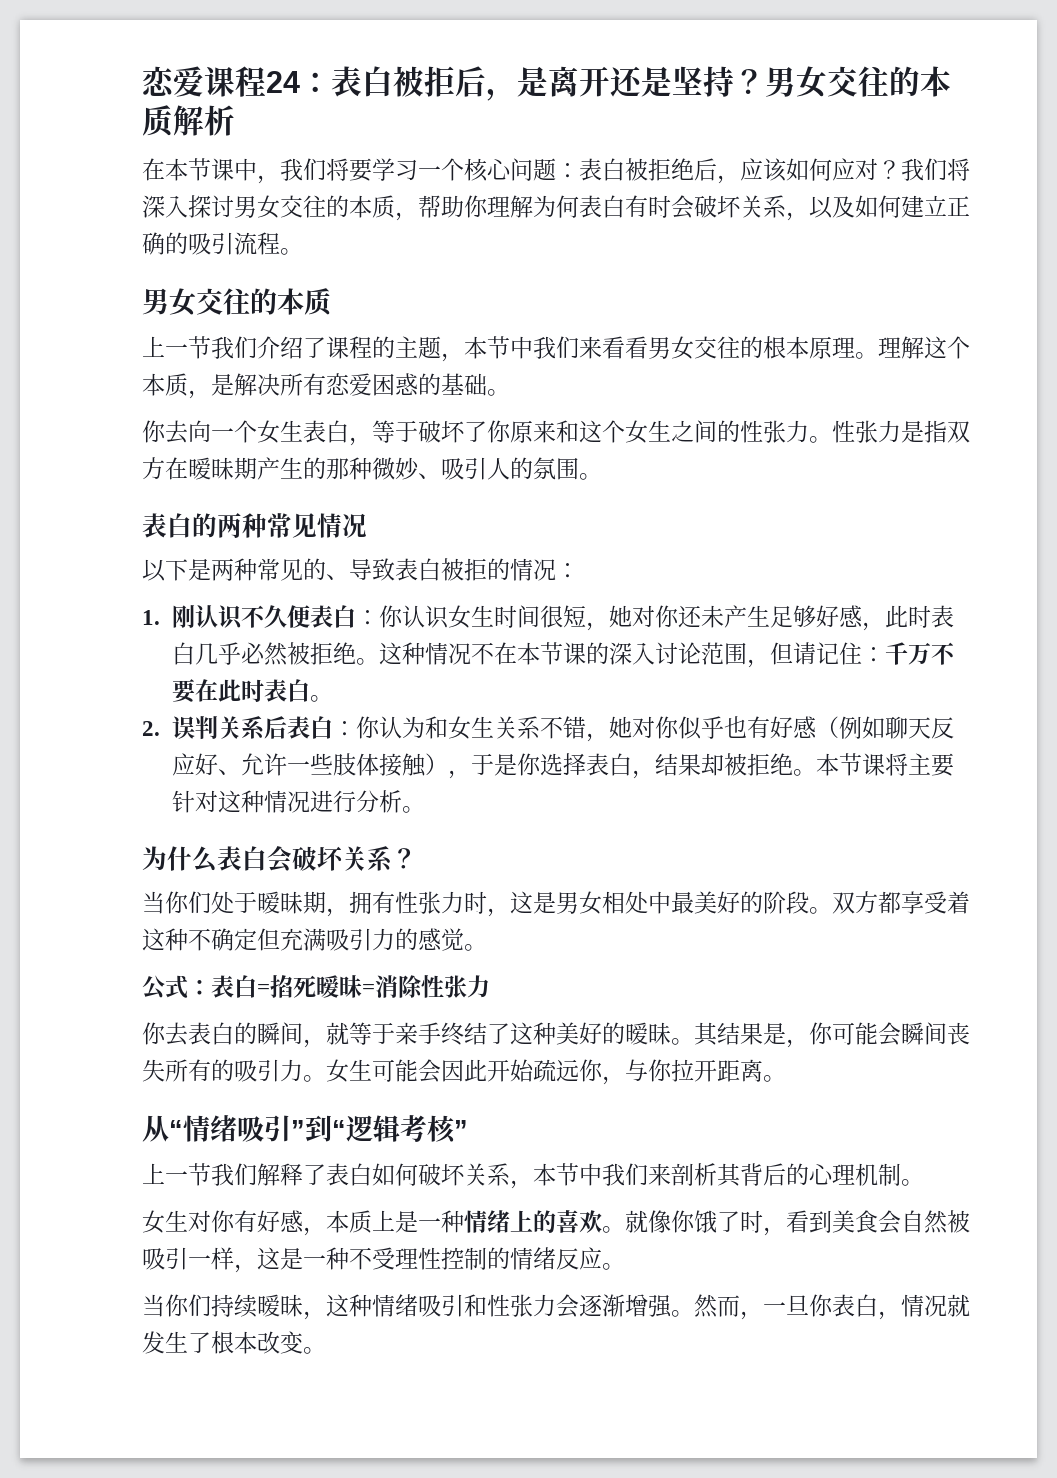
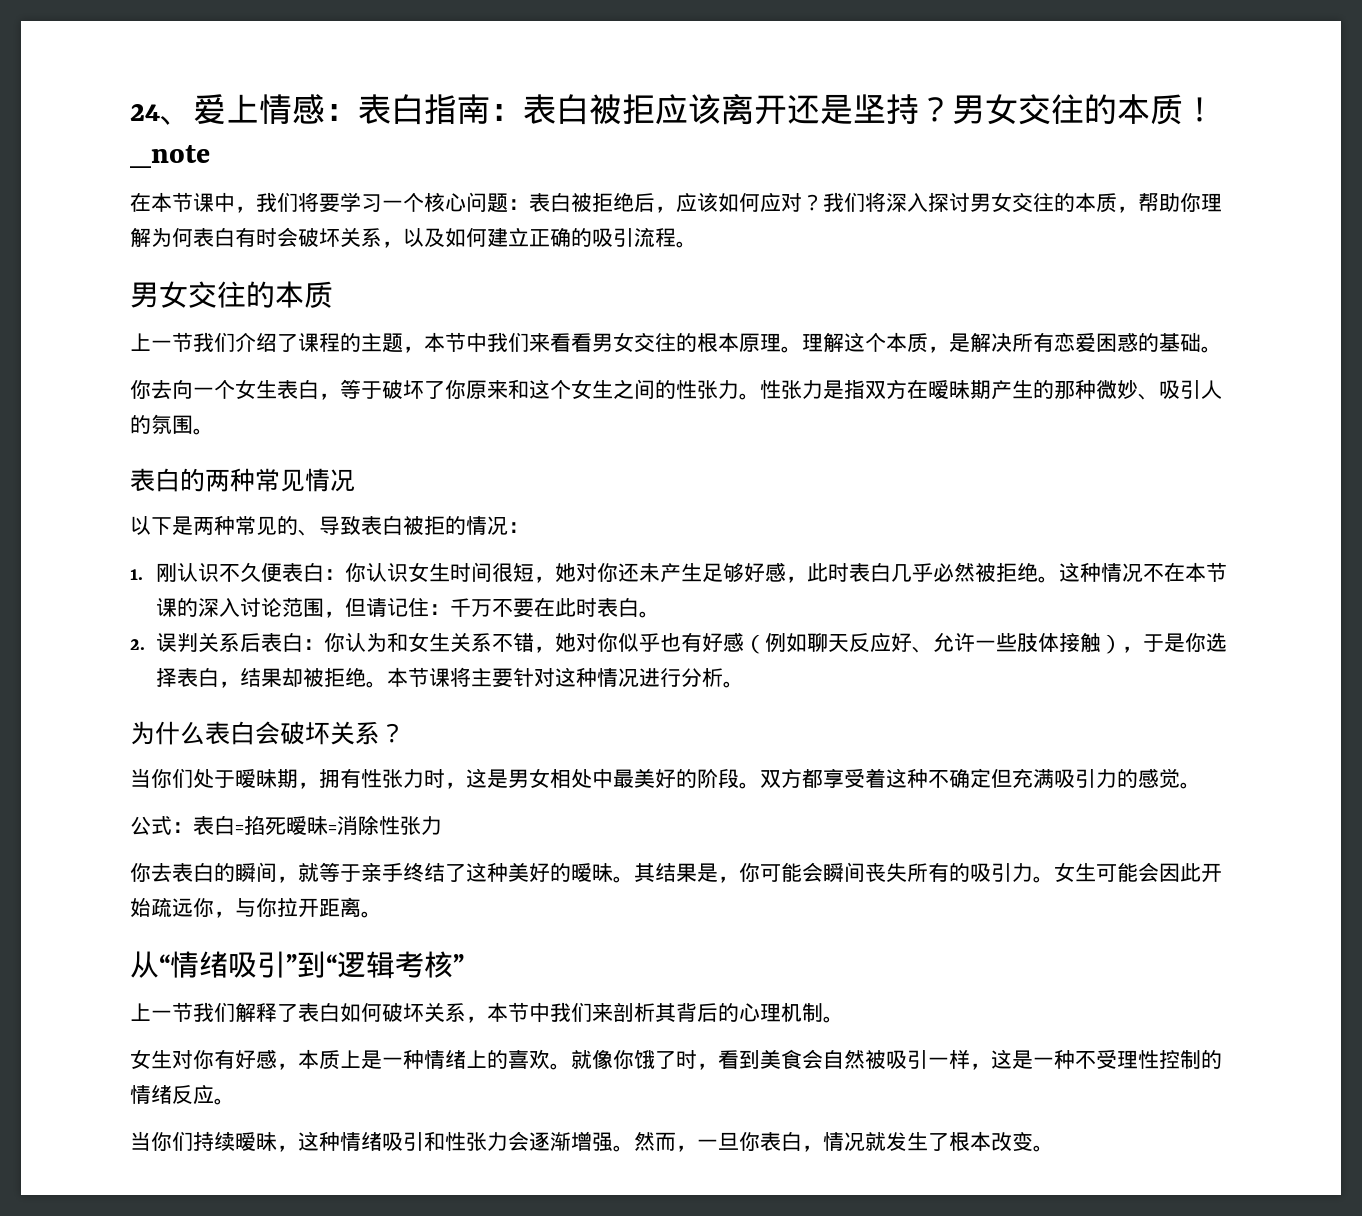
[142,66,548,101] 恋爱课程24：表白被拒后，是 -> [130,94,721,125] 24、爱上情感：表白指南：表白被拒应该
[173,105,235,136] 解析 -> [1183,97,1216,122] [130,145,210,168] ！_note

